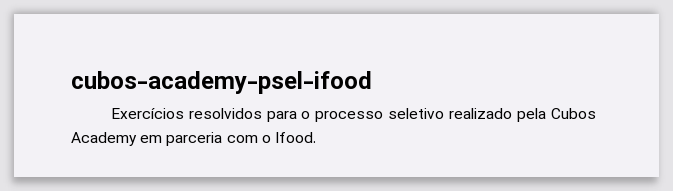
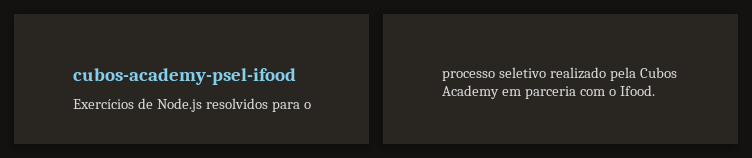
(184, 113) none -> [137,98,202,112] de Node.js

